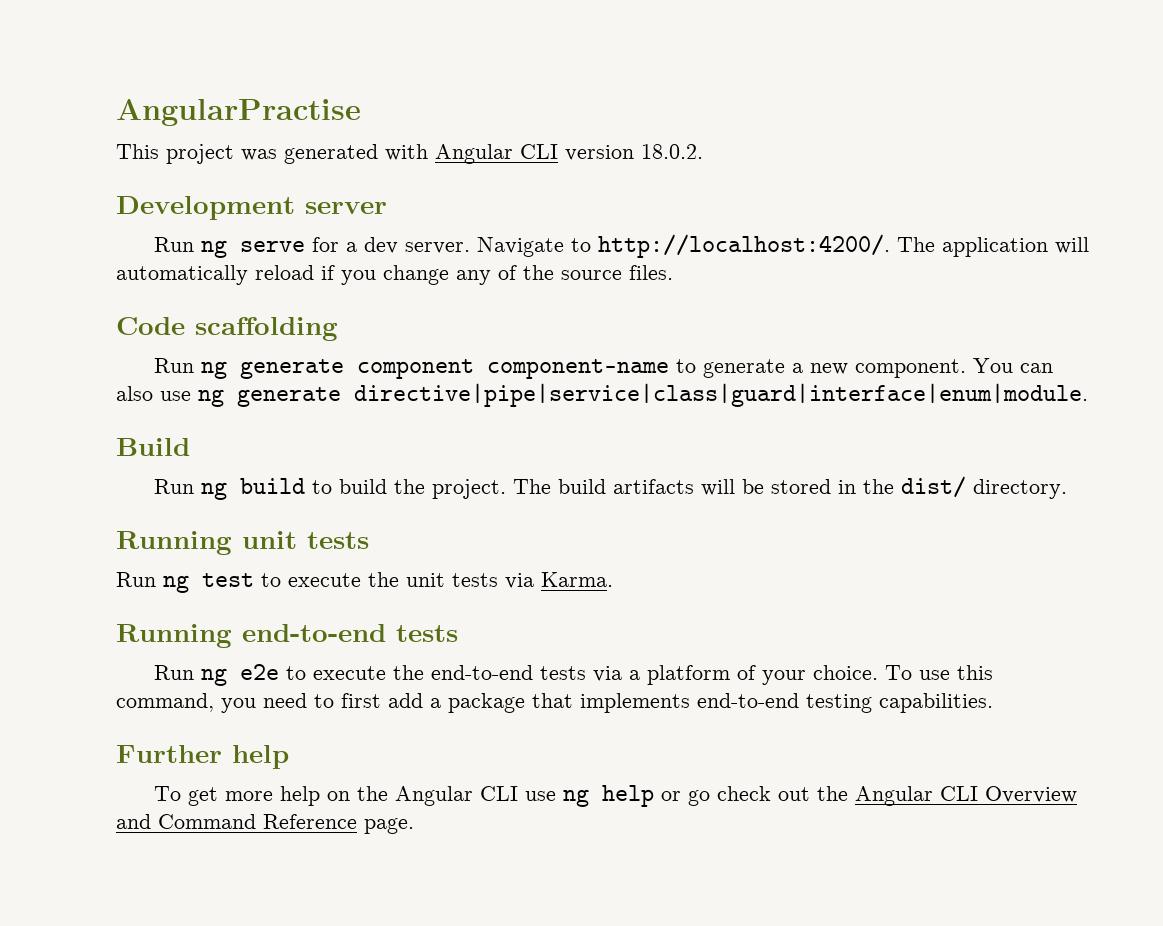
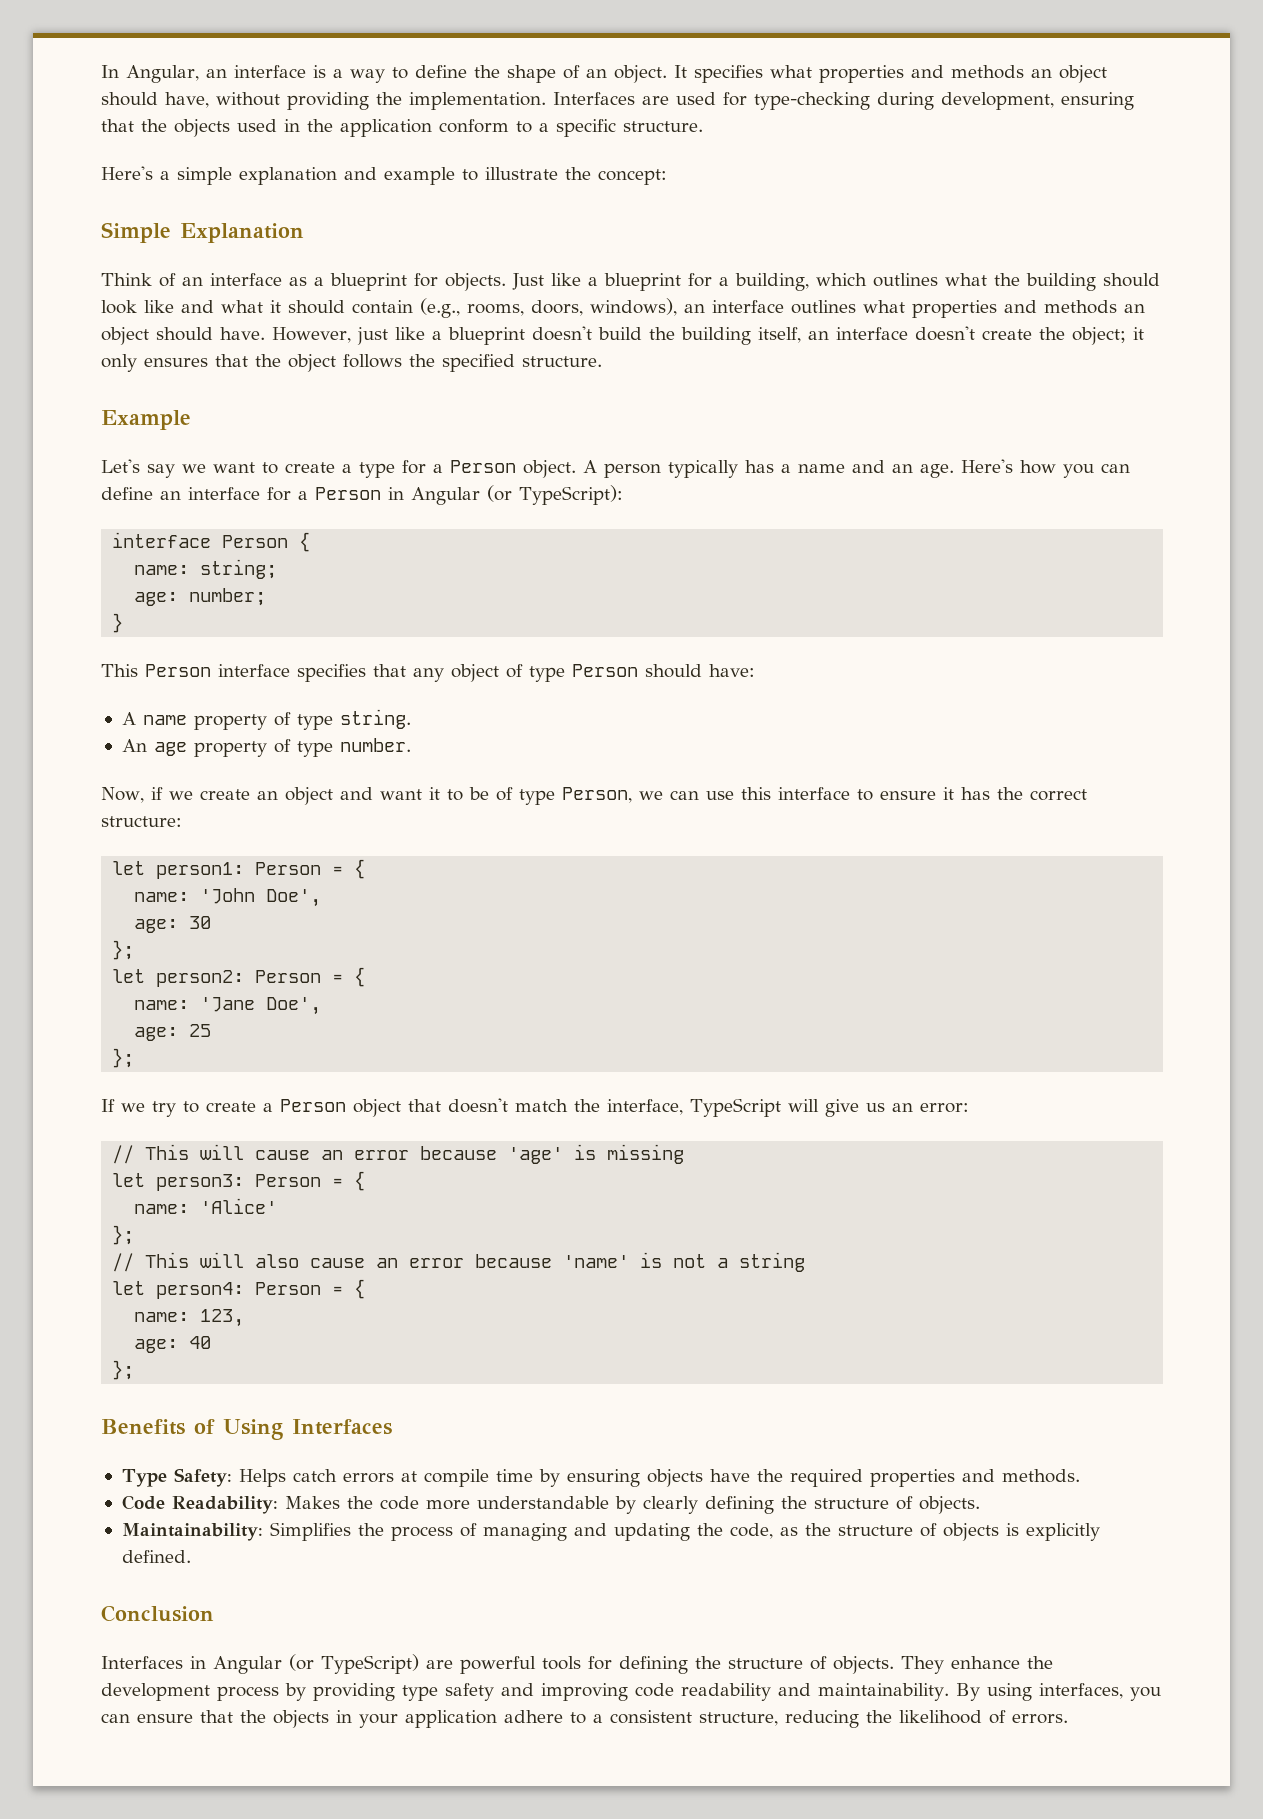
[116,99,361,126] [116,144,703,164] [116,196,387,220] [154,234,1090,258] [116,265,673,285] [116,317,338,341] [154,358,1054,379] [116,383,1088,407] [116,438,190,456] [154,476,1068,500] [116,531,369,555] [116,572,613,593] [116,624,458,648] [154,664,994,686] [116,693,993,713] [116,745,289,769] [154,785,1078,807] [116,814,414,834] AngularPractise // This project was generated with Angular CLI version 18.0.2. // Development server // Run ng serve for a dev server. Navigate to http://localhost:4200/. The application will automatically reload if you change any of the source files. // Code scaffolding // Run ng generate component component-name to generate a new component. You can also use ng generate directive|pipe|service|class|guard|interface|enum|module. // Build // Run ng build to build the project. The build artifacts will be stored in the dist/ directory. // Running unit tests // Run ng test to execute the unit tests via Karma. // Running end-to-end tests // Run ng e2e to execute the end-to-end tests via a platform of your choice. To use this command, you need to first add a package that implements end-to-end testing capabilities. // Further help // To get more help on the Angular CLI use ng help or go check out the Angular CLI Overview and Command Reference page. -> [101,65,1107,83] [101,92,1134,110] [101,119,703,137] [101,166,667,185] [101,222,304,243] [101,273,1160,291] [101,298,1145,318] [101,326,1144,345] [101,354,602,372] [101,410,191,430] [101,459,1130,478] [101,485,623,505] [112,532,311,552] [134,559,278,579] [134,588,267,606] [112,613,124,633] [101,664,755,682] [121,709,411,730] [121,738,411,757] [101,787,1087,805] [101,816,182,827] [112,859,366,879] [134,888,322,907] [134,916,212,933] [112,940,135,960] [112,967,366,987] [134,997,322,1015] [134,1024,212,1041] [112,1048,135,1068] [101,1098,969,1117] [112,1144,685,1164] [112,1171,366,1191] [134,1198,278,1214] [112,1225,135,1245] [112,1252,806,1272] [112,1279,366,1299] [134,1309,245,1327] [134,1336,212,1353] [112,1360,135,1380] [101,1419,392,1440] [121,1468,1080,1487] [121,1495,980,1514] [121,1522,1100,1541] [121,1550,191,1563] [101,1605,214,1622] [101,1654,1053,1674] [101,1683,1161,1701] [101,1710,1068,1728] In Angular, an interface is a way to define the shape of an object. It specifies what properties and methods an object should have, without providing the implementation. Interfaces are used for type-checking during development, ensuring that the objects used in the application conform to a specific structure. // Here's a simple explanation and example to illustrate the concept: // Simple Explanation // Think of an interface as a blueprint for objects. Just like a blueprint for a building, which outlines what the building should look like and what it should contain (e.g., rooms, doors, windows), an interface outlines what properties and methods an object should have. However, just like a blueprint doesn't build the building itself, an interface doesn't create the object; it only ensures that the object follows the specified structure. // Example // Let's say we want to create a type for a Person object. A person typically has a name and an age. Here's how you can define an interface for a Person in Angular (or TypeScript): // interface Person { // name: string; // age: number; // } // This Person interface specifies that any object of type Person should have: // A name property of type string. // An age property of type number. // Now, if we create an object and want it to be of type Person, we can use this interface to ensure it has the correct structure: // let person1: Person = { // name: 'John Doe', // age: 30 // }; // let person2: Person = { // name: 'Jane Doe', // age: 25 // }; // If we try to create a Person object that doesn't match the interface, TypeScript will give us an error: // // This will cause an error because 'age' is missing // let person3: Person = { // name: 'Alice' // }; // // This will also cause an error because 'name' is not a string // let person4: Person = { // name: 123, // age: 40 // }; // Benefits of Using Interfaces // Type Safety: Helps catch errors at compile time by ensuring objects have the required properties and methods. // Code Readability: Makes the code more understandable by clearly defining the structure of objects. // Maintainability: Simplifies the process of managing and updating the code, as the structure of objects is explicitly defined. // Conclusion // Interfaces in Angular (or TypeScript) are powerful tools for defining the structure of objects. They enhance the development process by providing type safety and improving code readability and maintainability. By using interfaces, you can ensure that the objects in your application adhere to a consistent structure, reducing the likelihood of errors.

